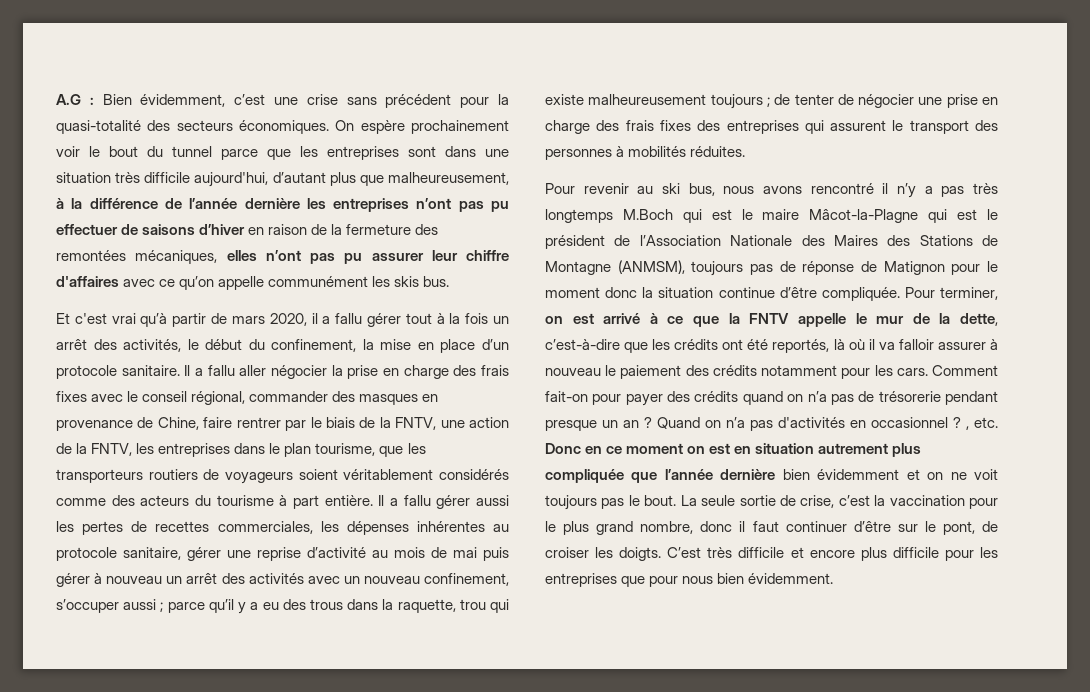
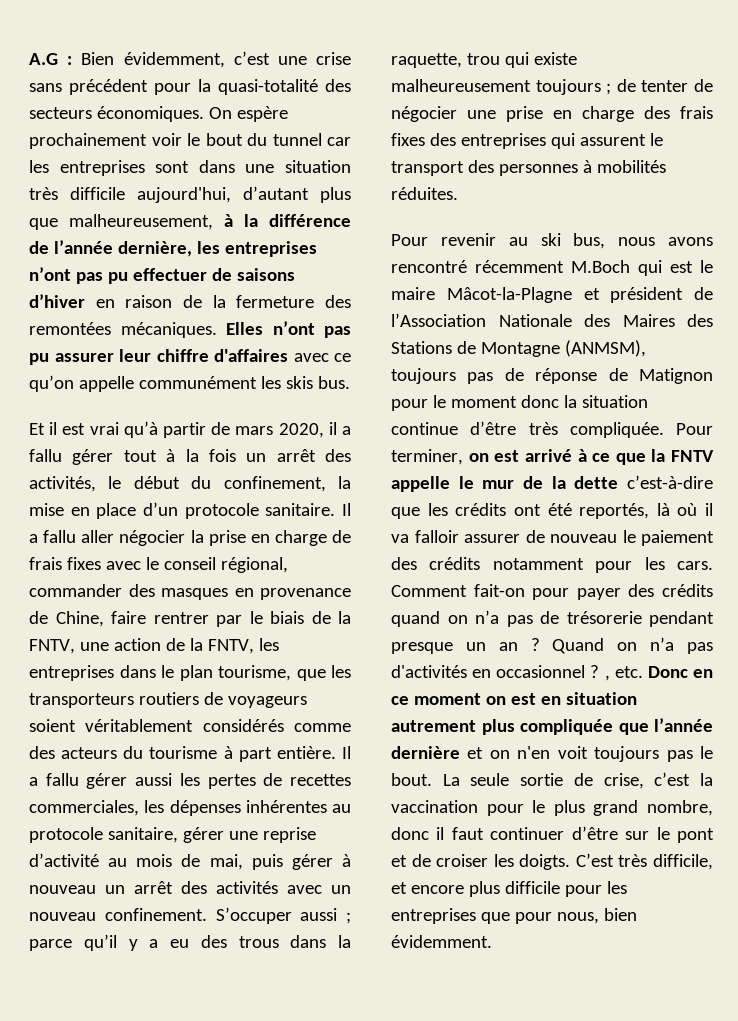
[221,149,291,160] parce que -> [327,137,351,146] car
[244,198,300,209] dernière -> [117,241,192,257] dernière,
[135,250,257,264] mécaniques, elles -> [120,322,263,338] mécaniques. Elles
[74,313,107,324] c'est -> [49,422,86,435] il est
[453,365,477,376] des -> [332,530,351,543] de
[453,547,477,558] mai -> [209,854,243,870] mai,
[424,573,510,586] [56,599,119,613] confinement, s’occuper -> [104,907,292,924] confinement. S’occuper
[882,183,998,198] [545,209,613,223] il n’y a pas très longtemps -> [475,260,564,273] récemment
[928,209,998,223] qui est le -> [583,288,600,300] et
(817, 292) none -> [528,422,558,435] très
[960,313,999,326] dette, -> [574,476,619,489] dette
[990,339,999,350] à -> [525,530,545,543] de
[782,469,900,480] bien évidemment -> (460, 752) none
[950,472,967,480] ne -> [517,746,551,759] n'en
[942,521,975,535] pont, -> [677,828,714,843] [391,855,407,867] pont et
[738,547,785,558] difficile -> [653,854,713,870] difficile,
[682,576,714,584] nous -> [556,912,599,924] nous,

